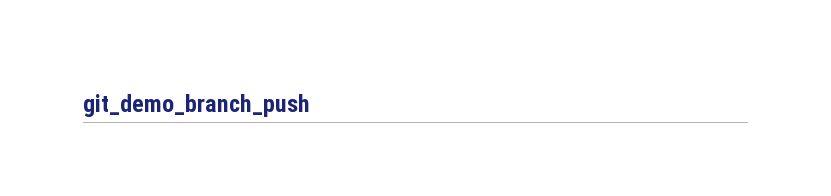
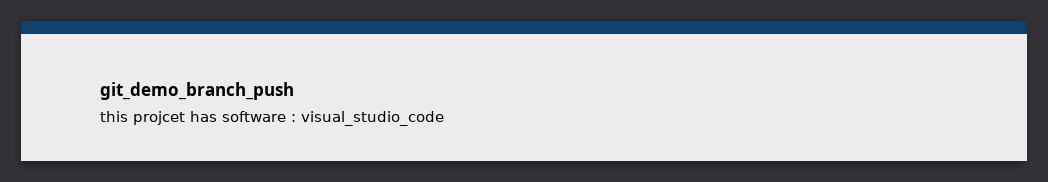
(310, 105) none -> [100,111,444,126] // this projcet has software : visual_studio_code

